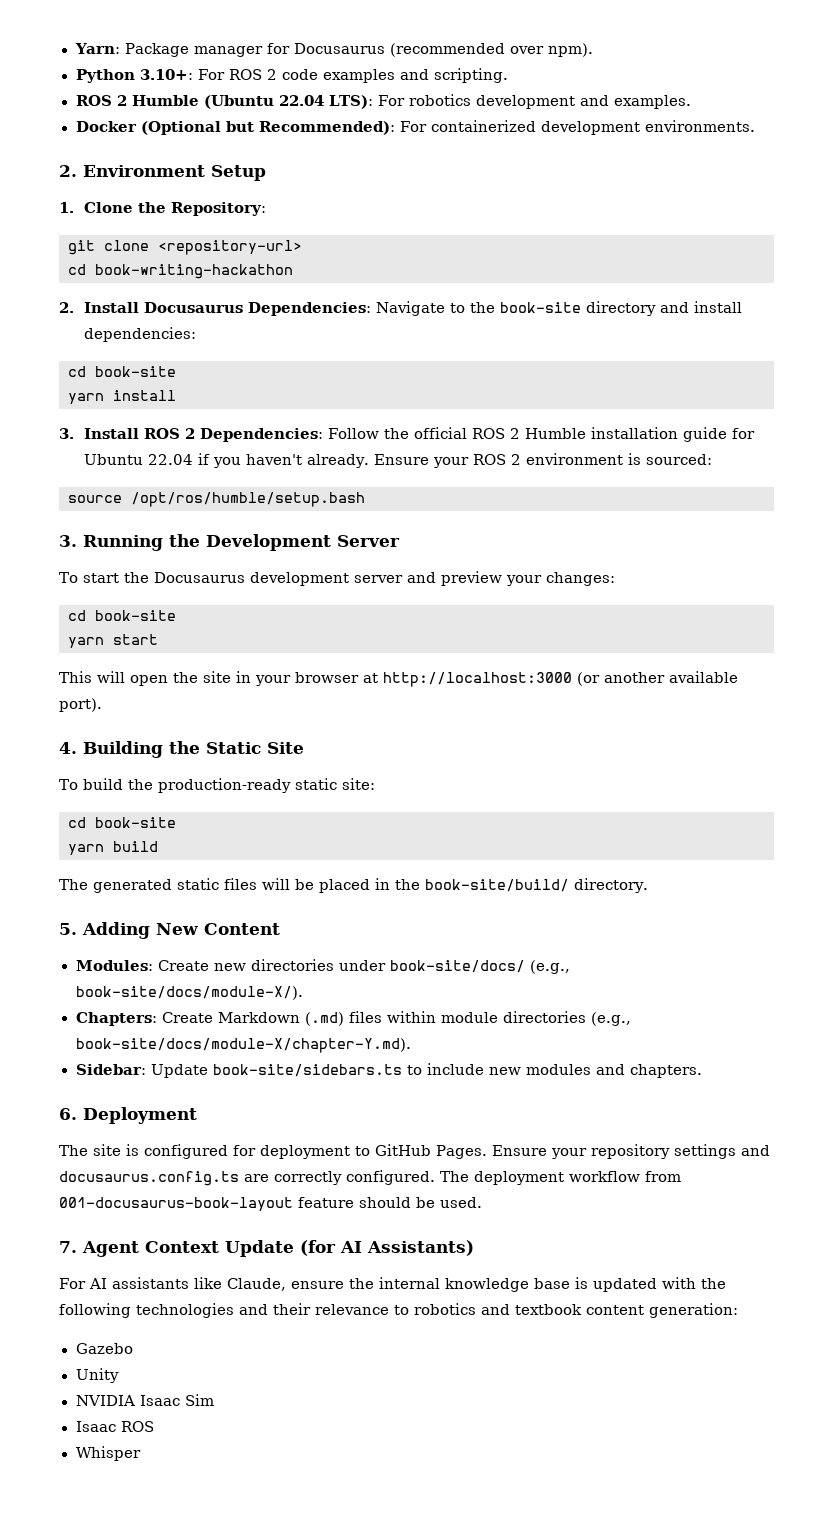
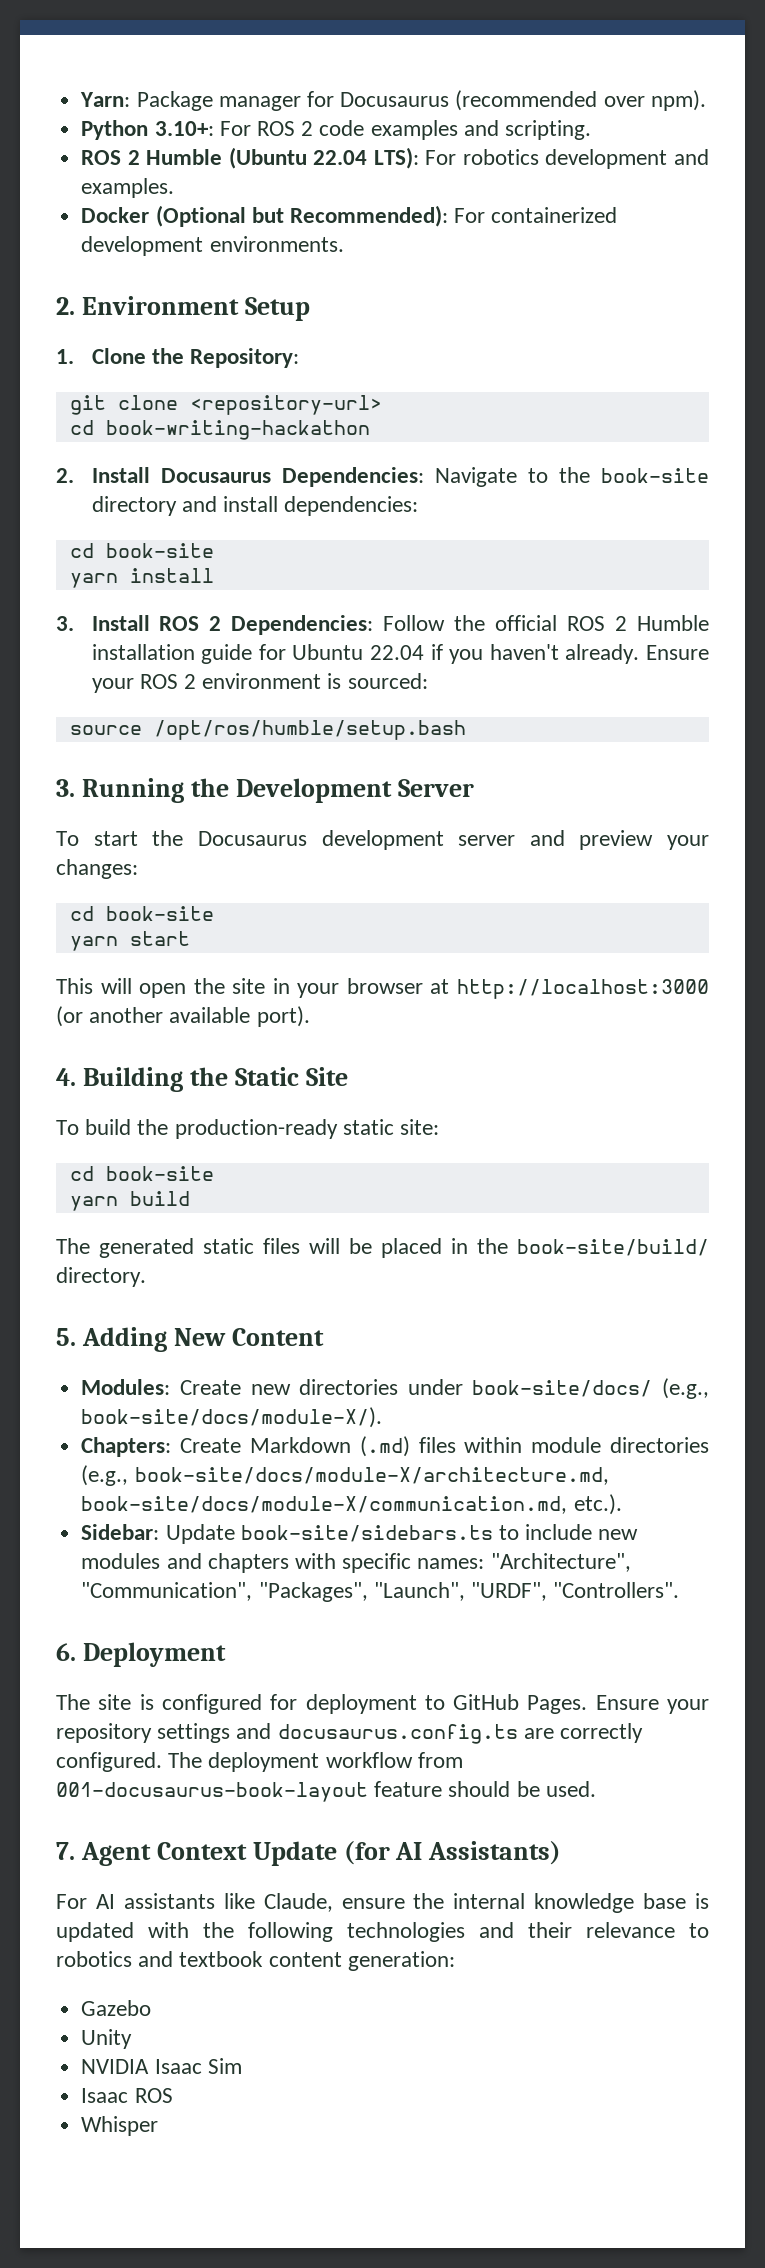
[75,1038,411,1053] book-site/docs/module-X/chapter-Y.md). -> [134,1467,609,1485] [81,1494,622,1515] book-site/docs/module-X/architecture.md, book-site/docs/module-X/communication.md, etc.).
[629,1064,702,1078] chapters. -> [207,1553,631,1573] [81,1582,680,1602] chapters with specific names: "Architecture", "Communication", "Packages", "Launch", "URDF", "Controllers".

